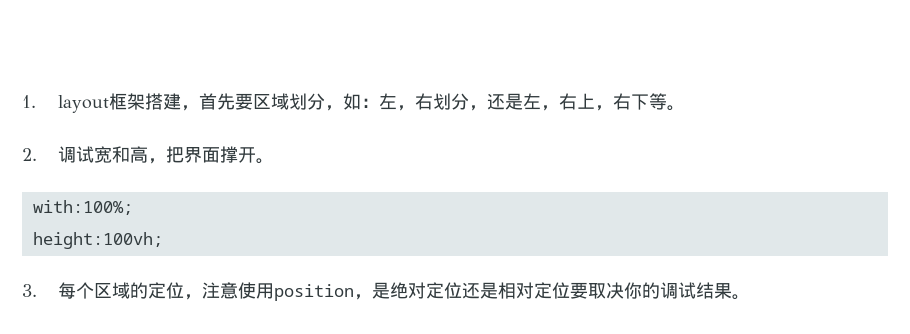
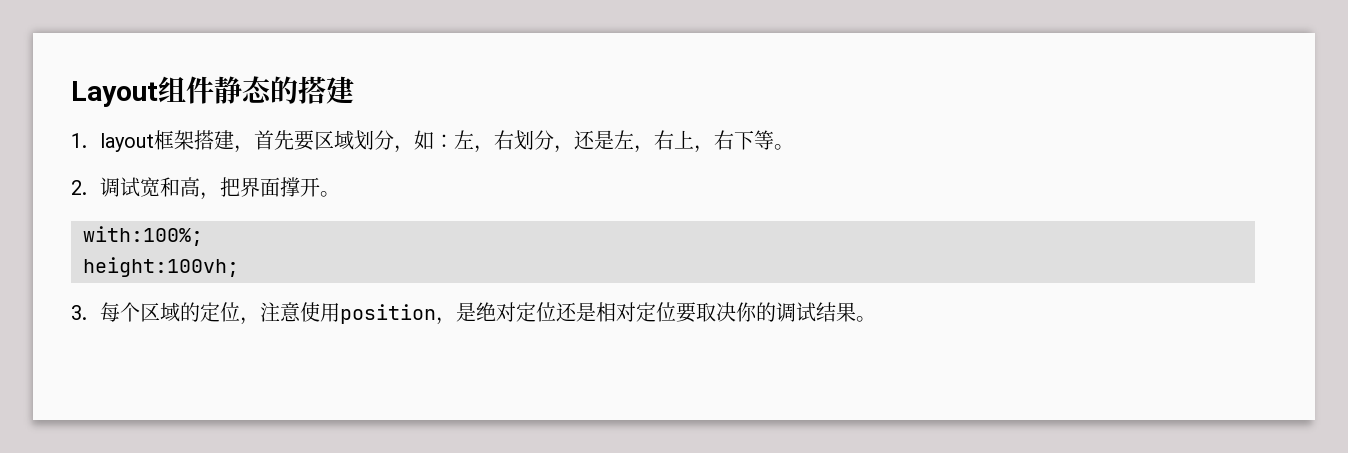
(22, 101) none -> [71,76,354,107] Layout组件静态的搭建 //

